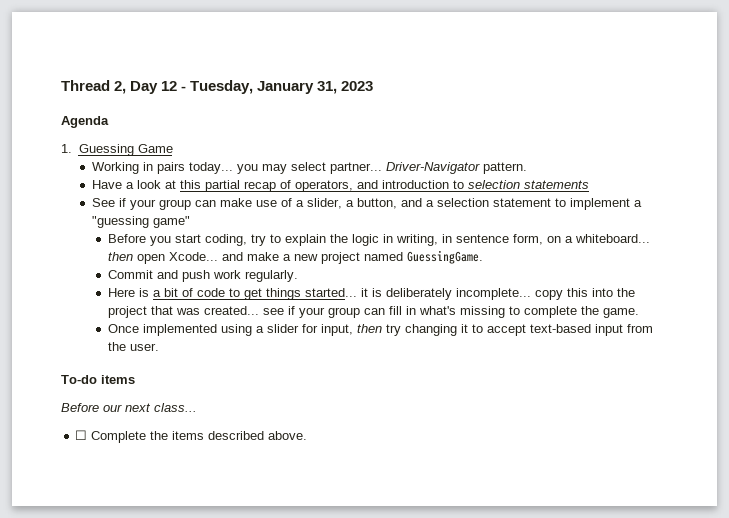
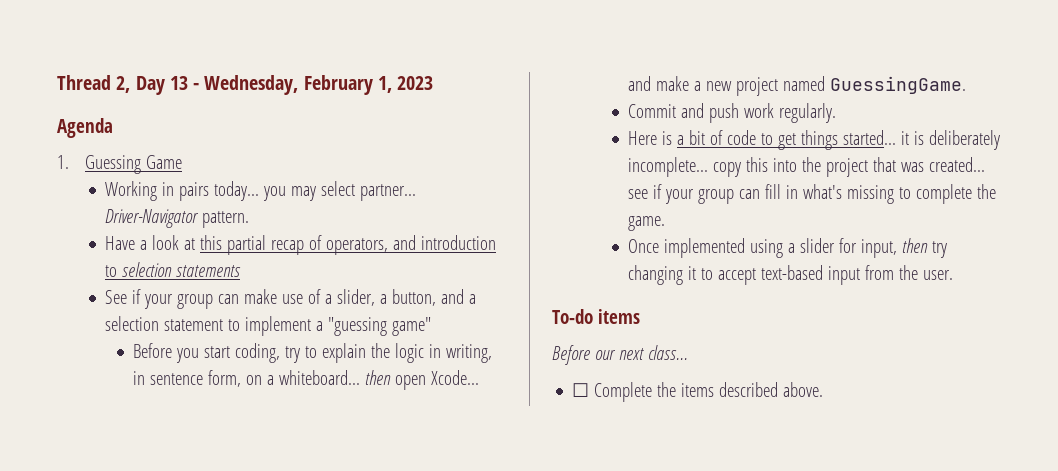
[161,80,338,94] 12 - Tuesday, January 31, -> [169,75,392,95] 13 - Wednesday, February 1,

